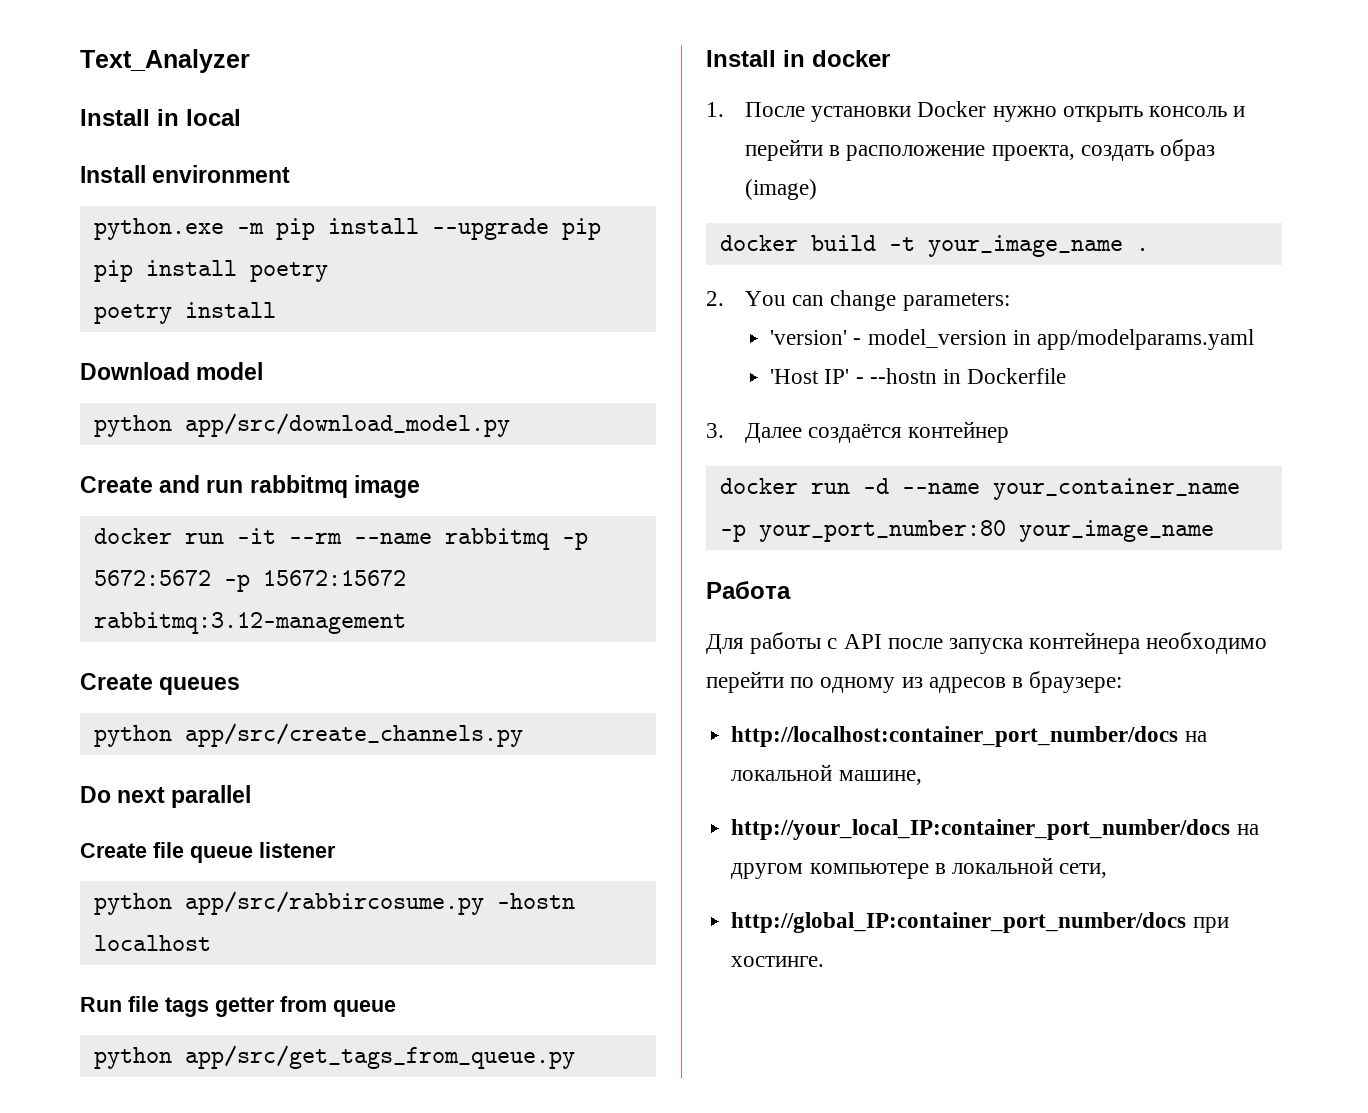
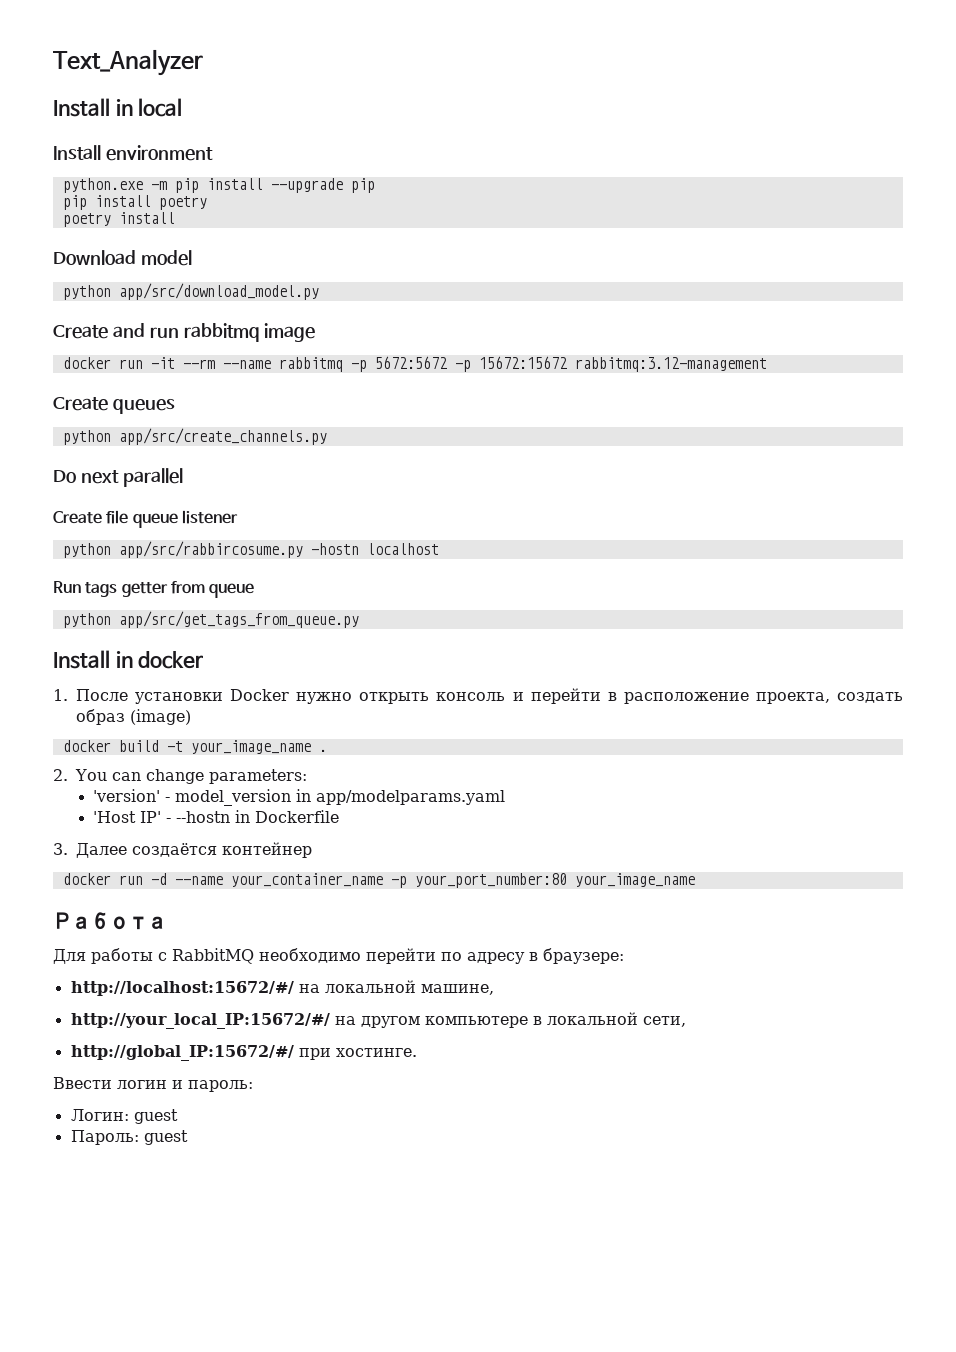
[128,996,159,1012] file -> (81, 587) none
[843,632,1268,654] [706,671,1006,693] API после запуска контейнера необходимо перейти по одному из адресов -> [172,948,525,964] RabbitMQ необходимо перейти по адресу
[731,726,1179,747] http://localhost:container_port_number/docs -> [70,981,294,996] http://localhost:15672/#/
[731,819,1231,840] http://your_local_IP:container_port_number/docs -> [70,1013,330,1029] http://your_local_IP:15672/#/
[731,912,1187,933] http://global_IP:container_port_number/docs -> [70,1045,294,1061] http://global_IP:15672/#/
(825, 961) none -> [53,1077,253,1092] [70,1109,178,1124] [70,1130,188,1145] // Ввести логин и пароль: // Логин: guest // Пароль: guest

